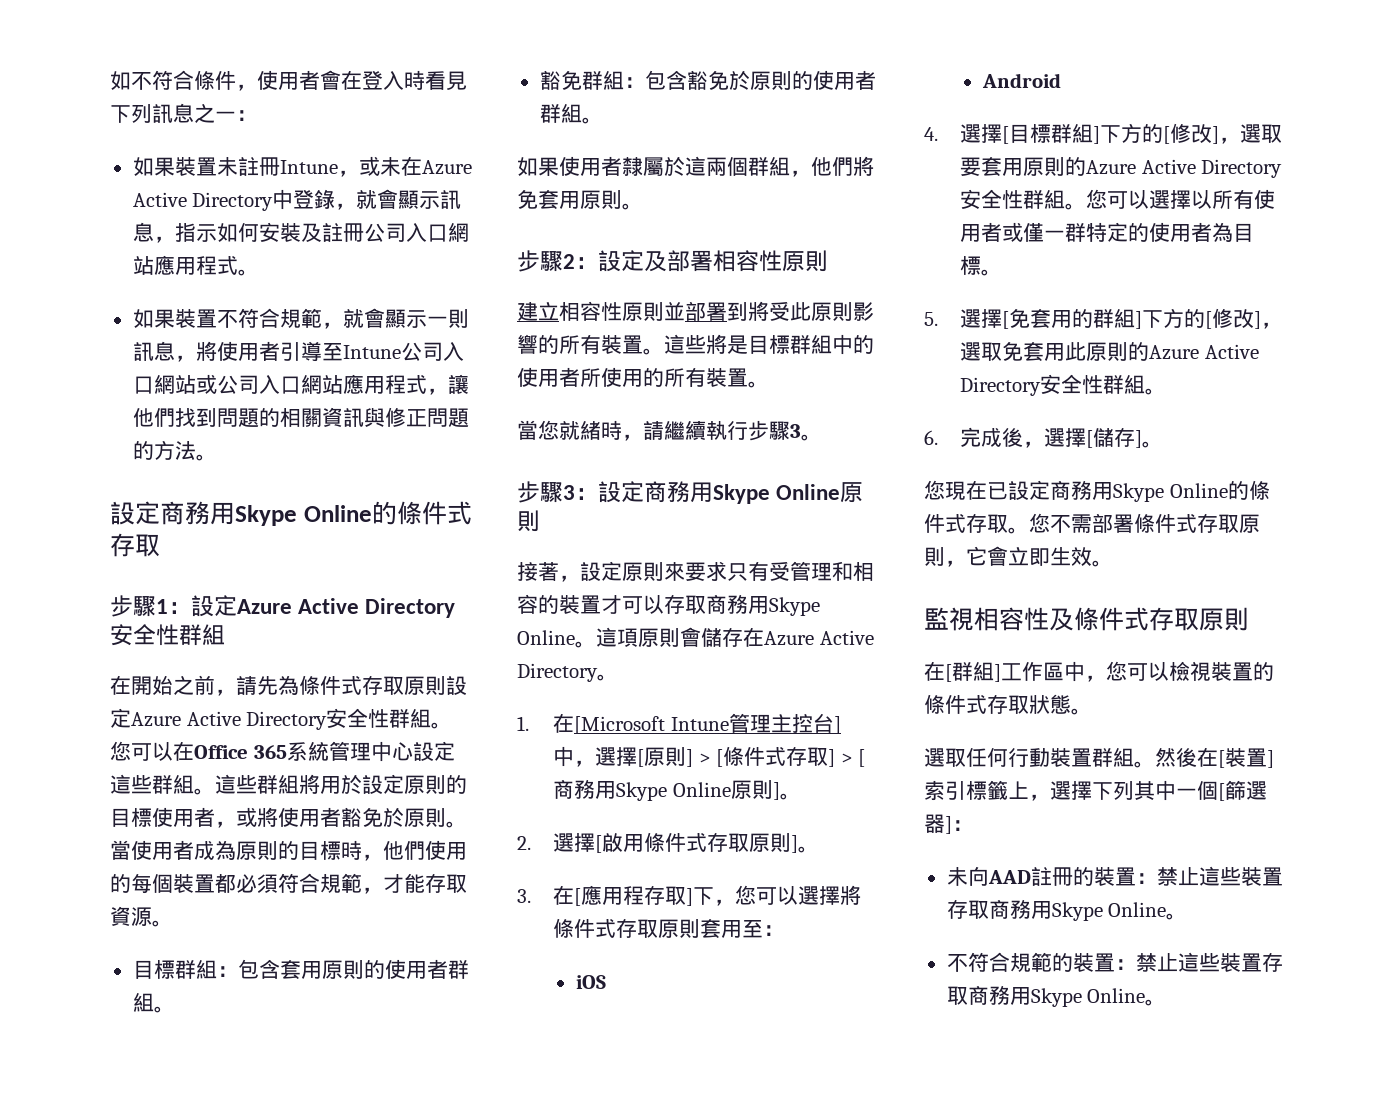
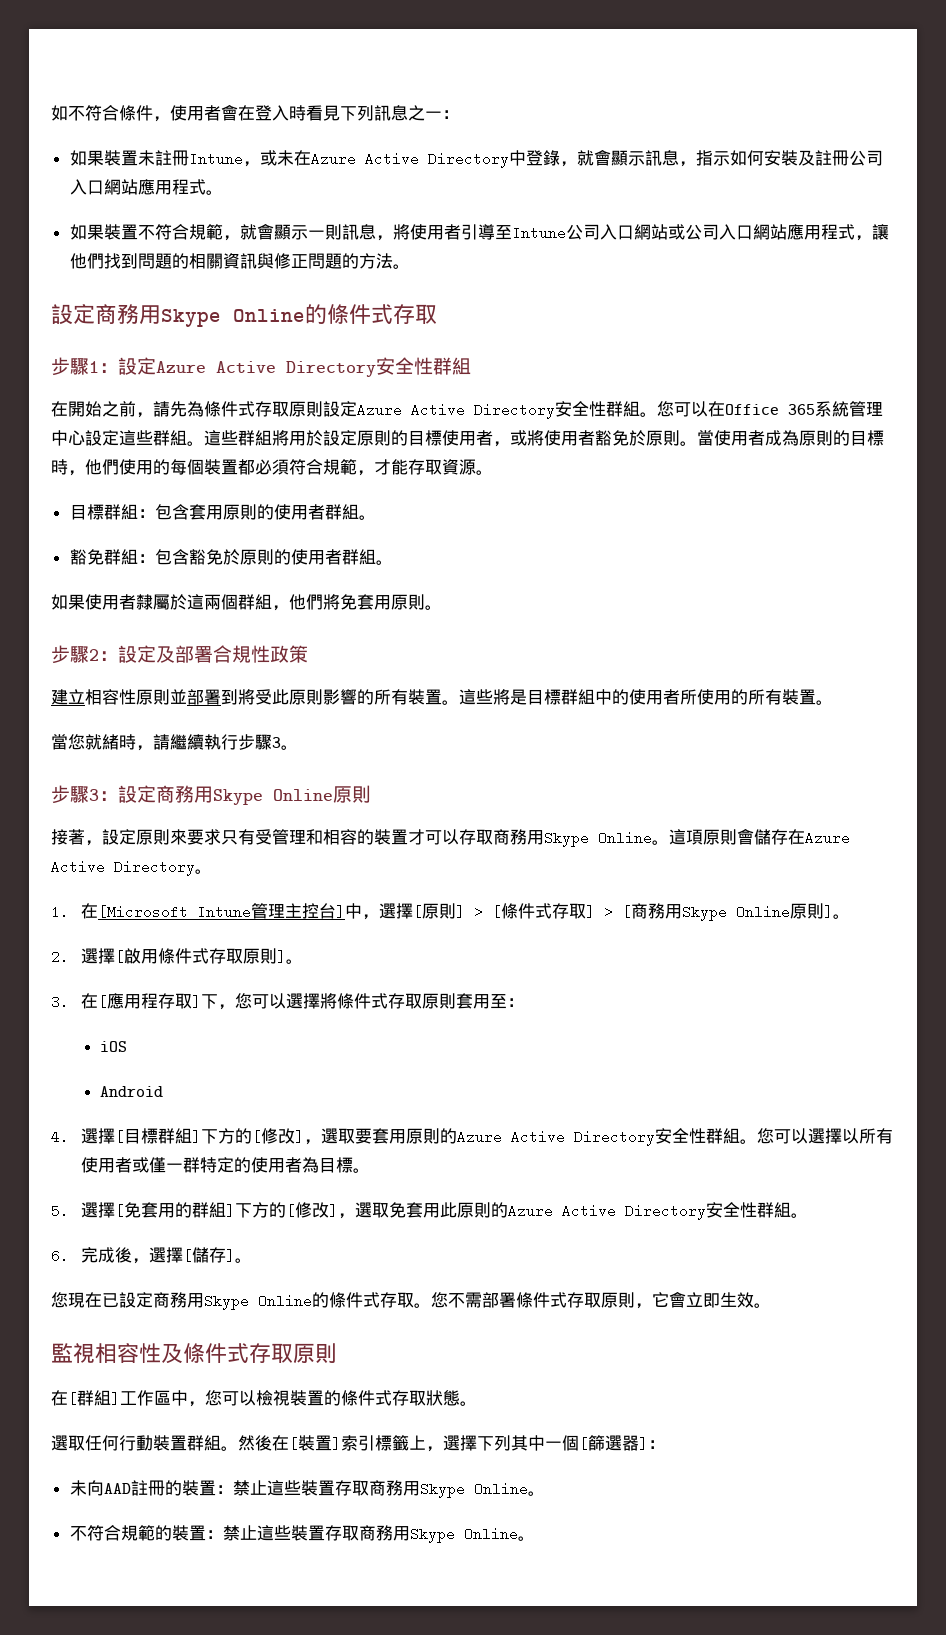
[713,250,828,272] 相容性原則 -> [213,645,308,663] 合規性政策

